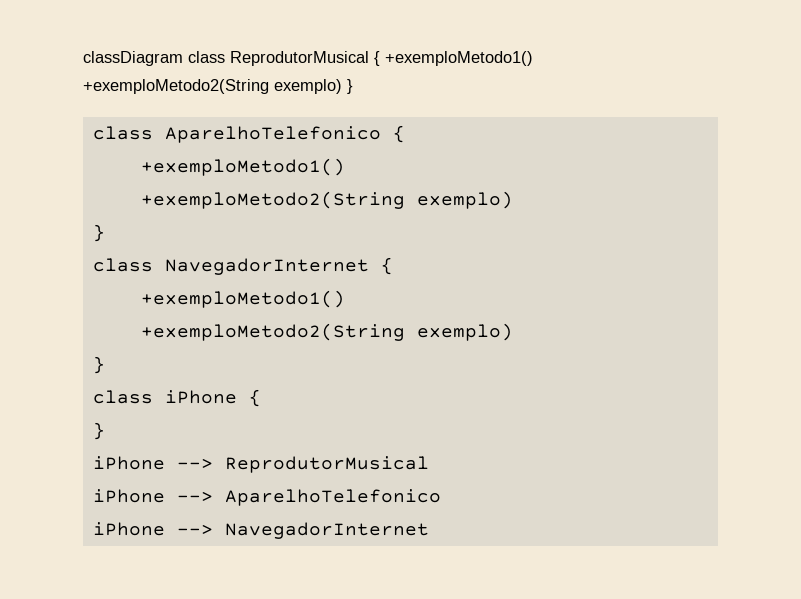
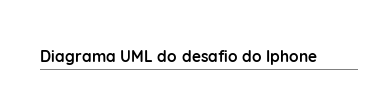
[83,51,533,66] [83,79,353,94] [92,125,405,143] [140,158,345,176] [140,191,513,209] [92,224,105,242] [92,257,393,275] [140,290,345,308] [140,323,513,341] [92,356,105,374] [92,389,261,407] [92,422,105,440] [92,456,429,473] [92,489,441,506] [92,522,429,539] classDiagram class ReprodutorMusical { +exemploMetodo1() +exemploMetodo2(String exemplo) } // class AparelhoTelefonico { // +exemploMetodo1() // +exemploMetodo2(String exemplo) // } // class NavegadorInternet { // +exemploMetodo1() // +exemploMetodo2(String exemplo) // } // class iPhone { // } // iPhone --> ReprodutorMusical // iPhone --> AparelhoTelefonico // iPhone --> NavegadorInternet -> [40,50,317,65] Diagrama UML do desafio do Iphone

